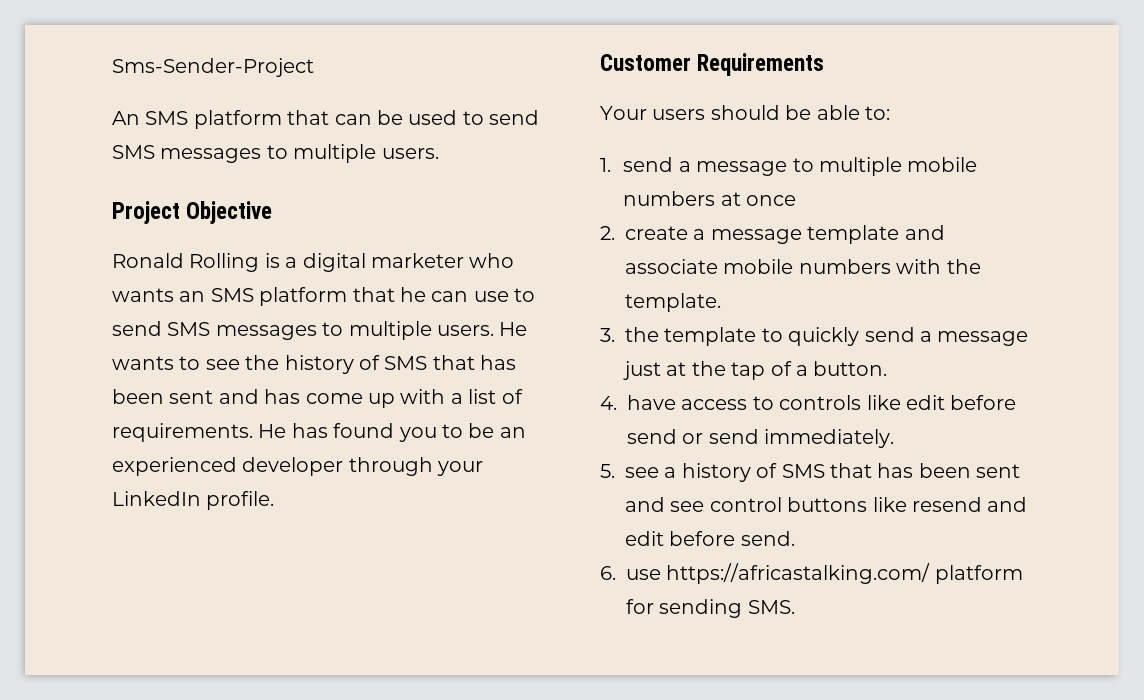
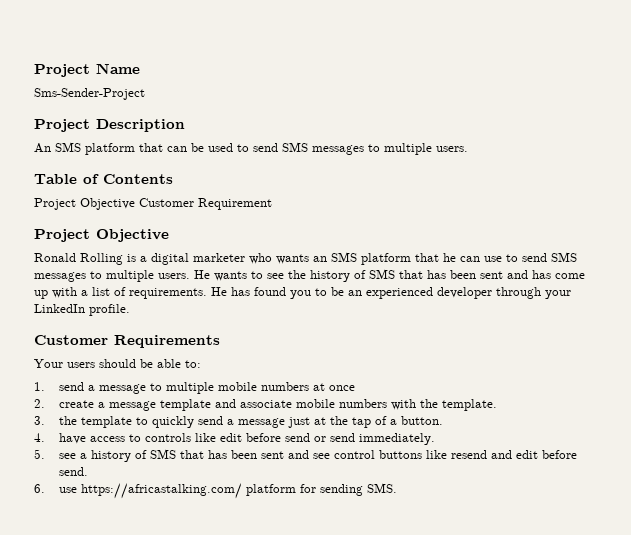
(112, 67) none -> [34,63,140,77] Project Name //
(314, 67) none -> [34,119,185,132] // Project Description
(439, 153) none -> [34,174,173,184] [34,198,272,210] // Table of Contents // Project Objective Customer Requirement

